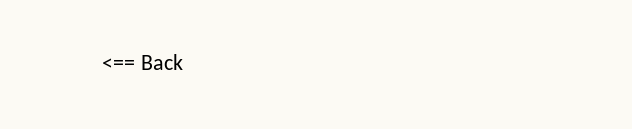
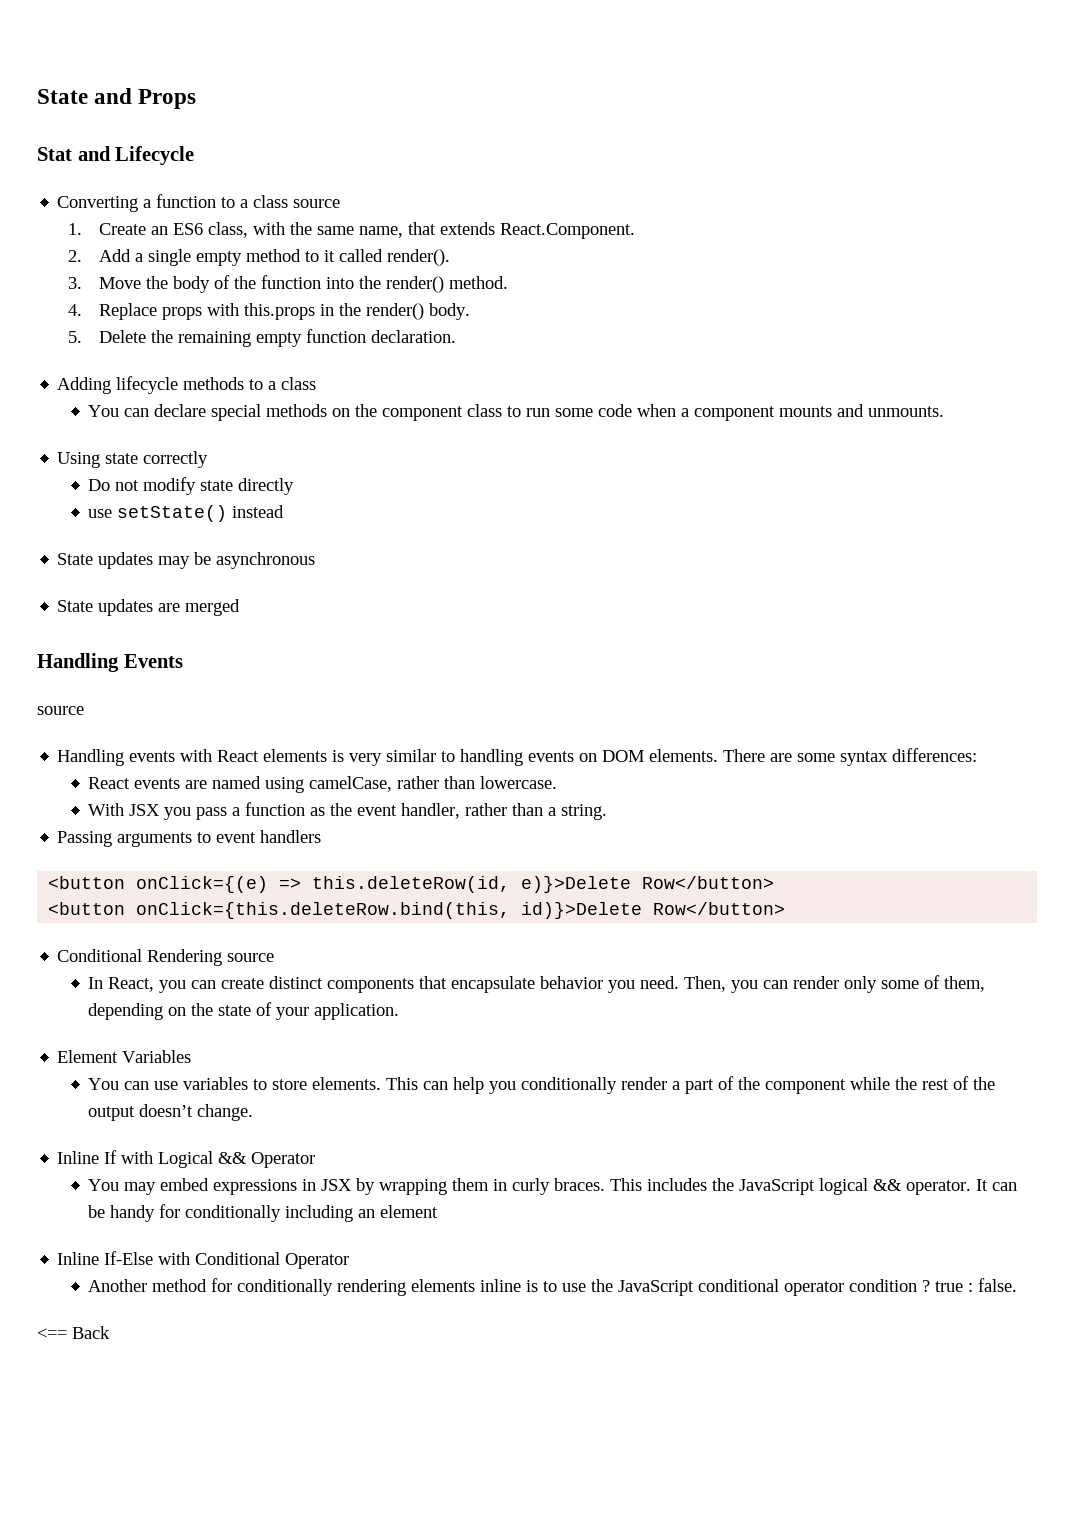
(102, 64) none -> [37,88,197,109] [37,146,195,165] [57,194,341,212] [67,222,635,239] [67,249,450,266] [67,275,508,293] [67,303,470,320] [67,329,456,347] [57,376,317,394] [88,404,945,421] [57,451,209,468] [88,477,295,495] [88,505,285,522] [57,552,316,569] [57,599,241,616] [37,653,183,672] [37,706,84,715] [57,748,978,766] [88,776,558,793] [88,802,608,820] [57,830,322,847] [48,876,775,893] [48,902,786,919] [57,949,275,966] [88,975,986,993] [88,1002,400,1020] [57,1050,192,1063] [88,1076,996,1094] [88,1104,254,1121] [57,1150,316,1168] [88,1178,1018,1195] [88,1204,439,1222] [57,1251,350,1269] [88,1278,1018,1296] State and Props // Stat and Lifecycle // Converting a function to a class source // 1. Create an ES6 class, with the same name, that extends React.Component. // 2. Add a single empty method to it called render(). // 3. Move the body of the function into the render() method. // 4. Replace props with this.props in the render() body. // 5. Delete the remaining empty function declaration. // Adding lifecycle methods to a class // You can declare special methods on the component class to run some code when a component mounts and unmounts. // Using state correctly // Do not modify state directly // use setState() instead // State updates may be asynchronous // State updates are merged // Handling Events // source // Handling events with React elements is very similar to handling events on DOM elements. There are some syntax differences: // React events are named using camelCase, rather than lowercase. // With JSX you pass a function as the event handler, rather than a string. // Passing arguments to event handlers // <button onClick={(e) => this.deleteRow(id, e)}>Delete Row</button> // <button onClick={this.deleteRow.bind(this, id)}>Delete Row</button> // Conditional Rendering source // In React, you can create distinct components that encapsulate behavior you need. Then, you can render only some of them, depending on the state of your application. // Element Variables // You can use variables to store elements. This can help you conditionally render a part of the component while the rest of the output doesn’t change. // Inline If with Logical && Operator // You may embed expressions in JSX by wrapping them in curly braces. This includes the JavaScript logical && operator. It can be handy for conditionally including an element // Inline If-Else with Conditional Operator // Another method for conditionally rendering elements inline is to use the JavaScript conditional operator condition ? true : false. //

